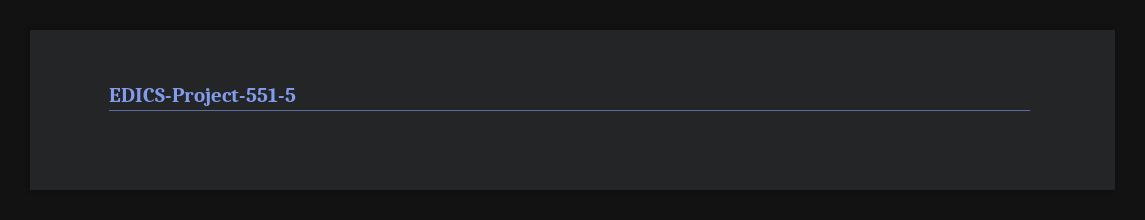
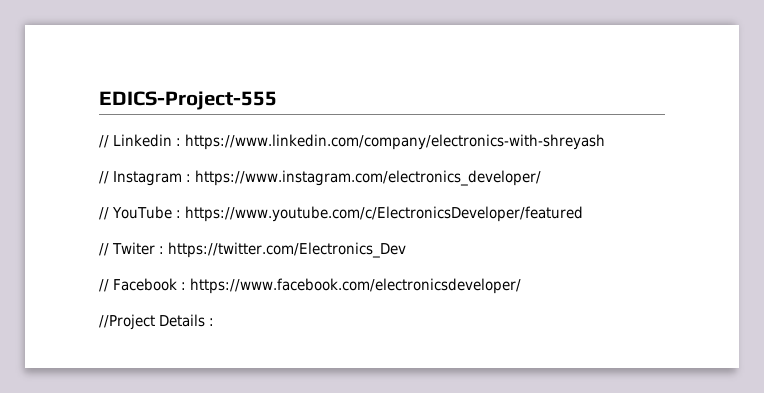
[109,88,296,106] EDICS-Project-551-5 -> [99,91,277,110] [99,134,605,150] [99,170,541,186] [99,206,583,222] [99,242,406,258] [99,278,521,294] [99,314,214,330] EDICS-Project-555 // // Linkedin : https://www.linkedin.com/company/electronics-with-shreyash // // Instagram : https://www.instagram.com/electronics_developer/ // // YouTube : https://www.youtube.com/c/ElectronicsDeveloper/featured // // Twiter : https://twitter.com/Electronics_Dev // // Facebook : https://www.facebook.com/electronicsdeveloper/ // //Project Details :

